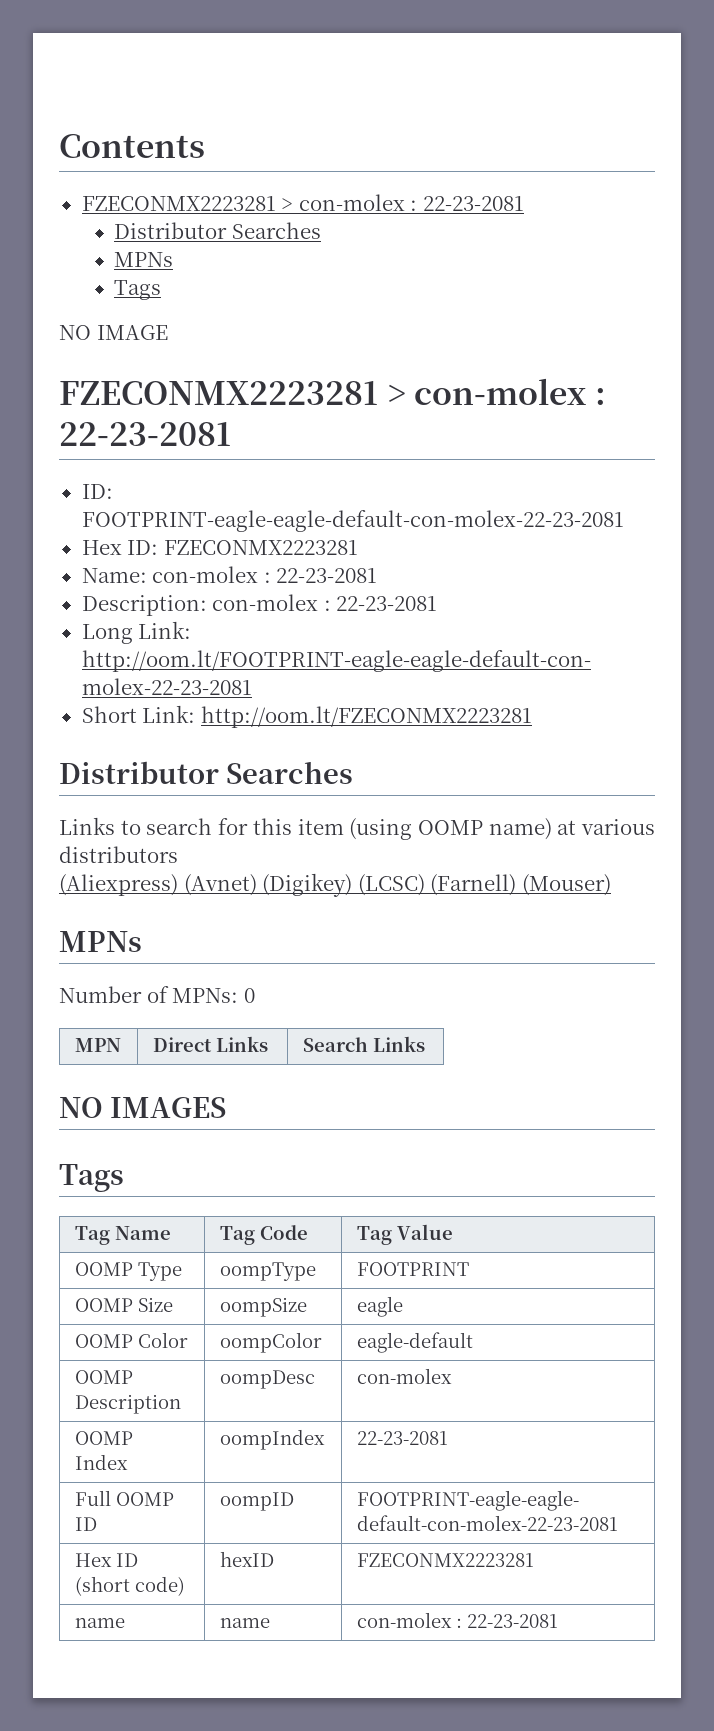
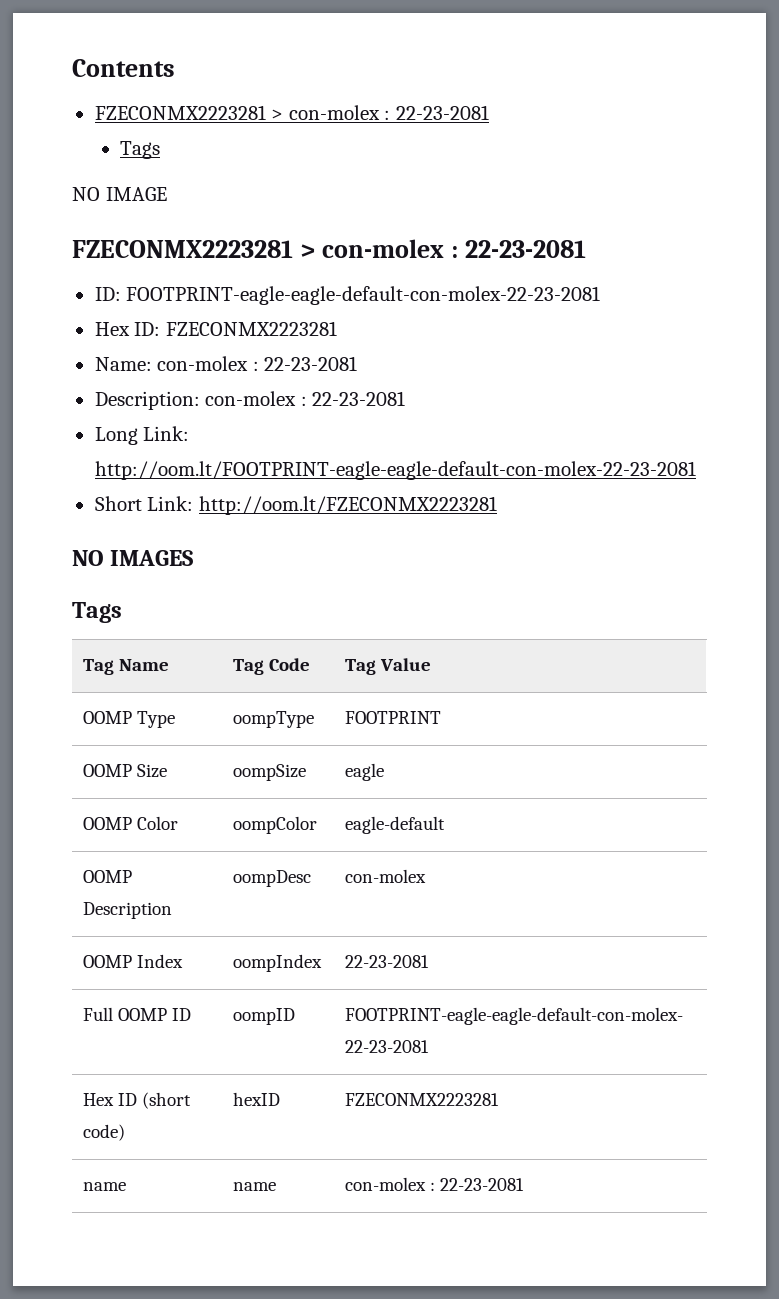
[114,222,321,239] [114,252,174,267] // Distributor Searches // MPNs -> (489, 112) none
[59,761,354,784] [59,817,655,840] [59,846,178,863] [59,873,611,897] [59,931,142,952] [59,986,255,1003] [74,1038,121,1052] [152,1036,268,1052] [302,1036,425,1052] // Distributor Searches // Links to search for this item (using OOMP name) at various distributors // (Aliexpress) (Avnet) (Digikey) (LCSC) (Farnell) (Mouser) // MPNs // Number of MPNs: 0 // MPN | Direct Links | Search Links -> (497, 505) none

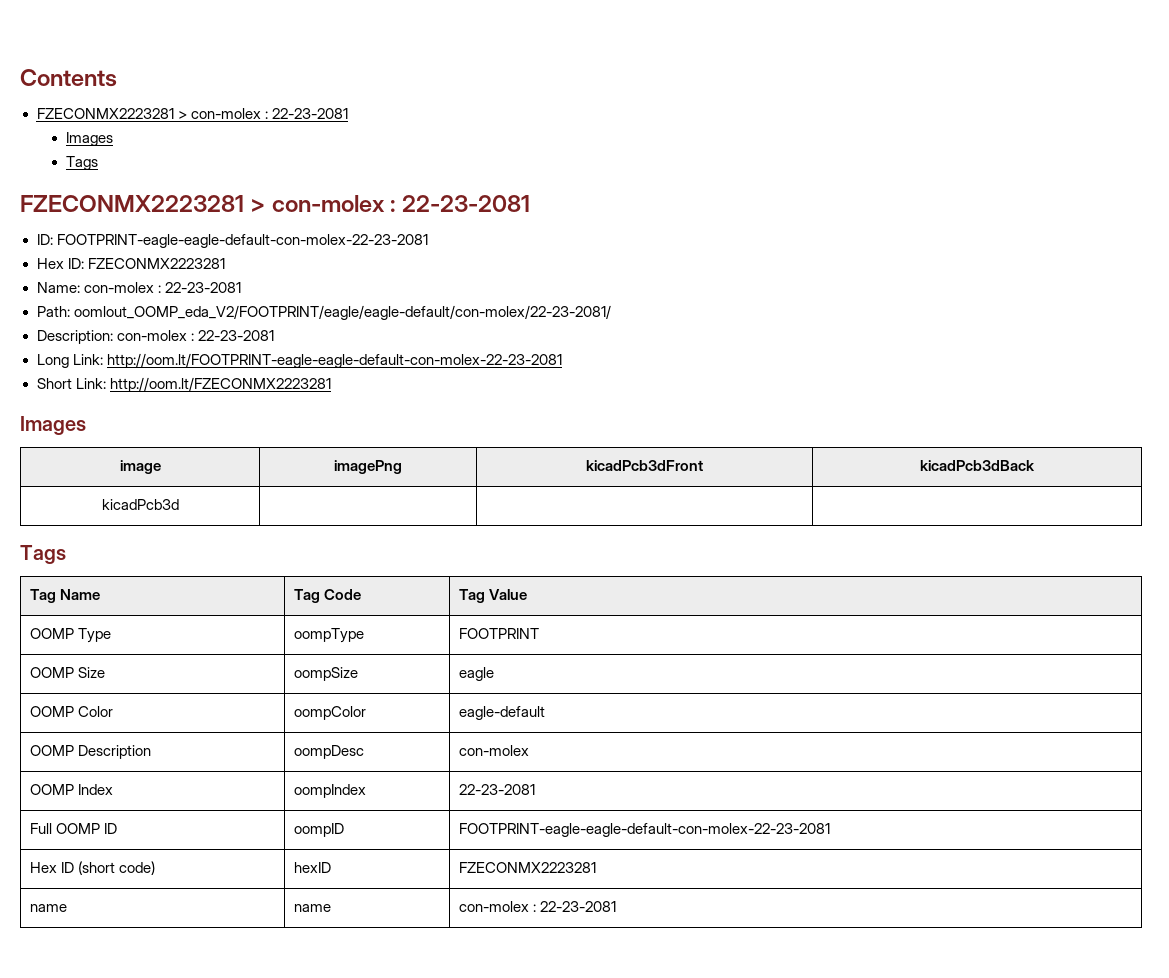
[120,141,161,159] [72,187,167,201] // Tags // NO IMAGE -> [65,132,113,146] [65,156,98,170] // Images // Tags
(358, 363) none -> [36,305,611,320] // Path: oomlout_OOMP_eda_V2/FOOTPRINT/eagle/eagle-default/con-molex/22-23-2081/
[72,550,194,566] NO IMAGES -> [20,416,86,435] [119,460,161,474] [334,460,402,474] [586,460,703,471] [920,460,1035,471] [101,499,179,510] Images // image | imagePng | kicadPcb3dFront | kicadPcb3dBack // kicadPcb3d | | |

